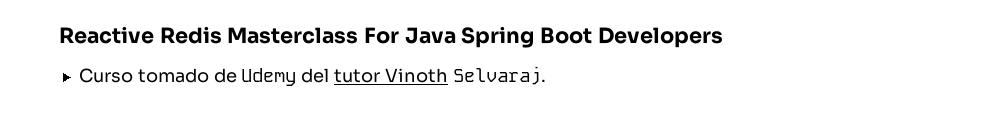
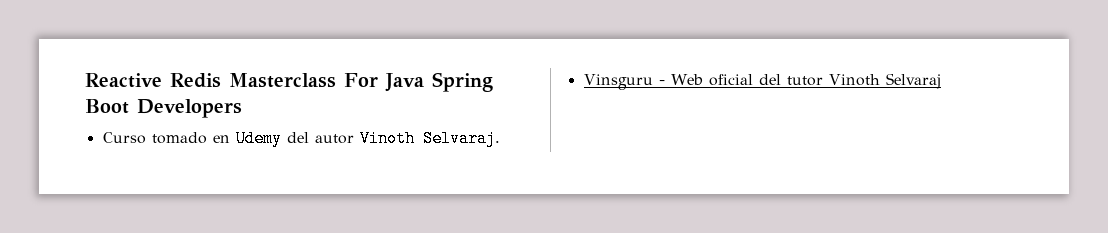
[213,68,237,83] de -> [212,135,230,143] en
(330, 75) none -> [314,130,500,147] [583,74,781,90] autor Vinoth Selvaraj. // Vinsguru - Web oficial del
[452,66,546,85] Selvaraj. -> [885,73,941,89] Selvaraj

